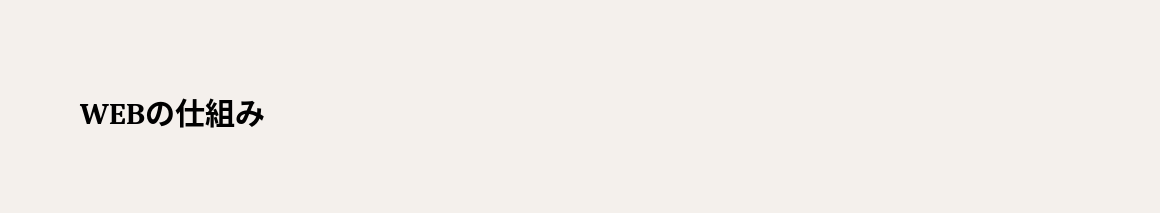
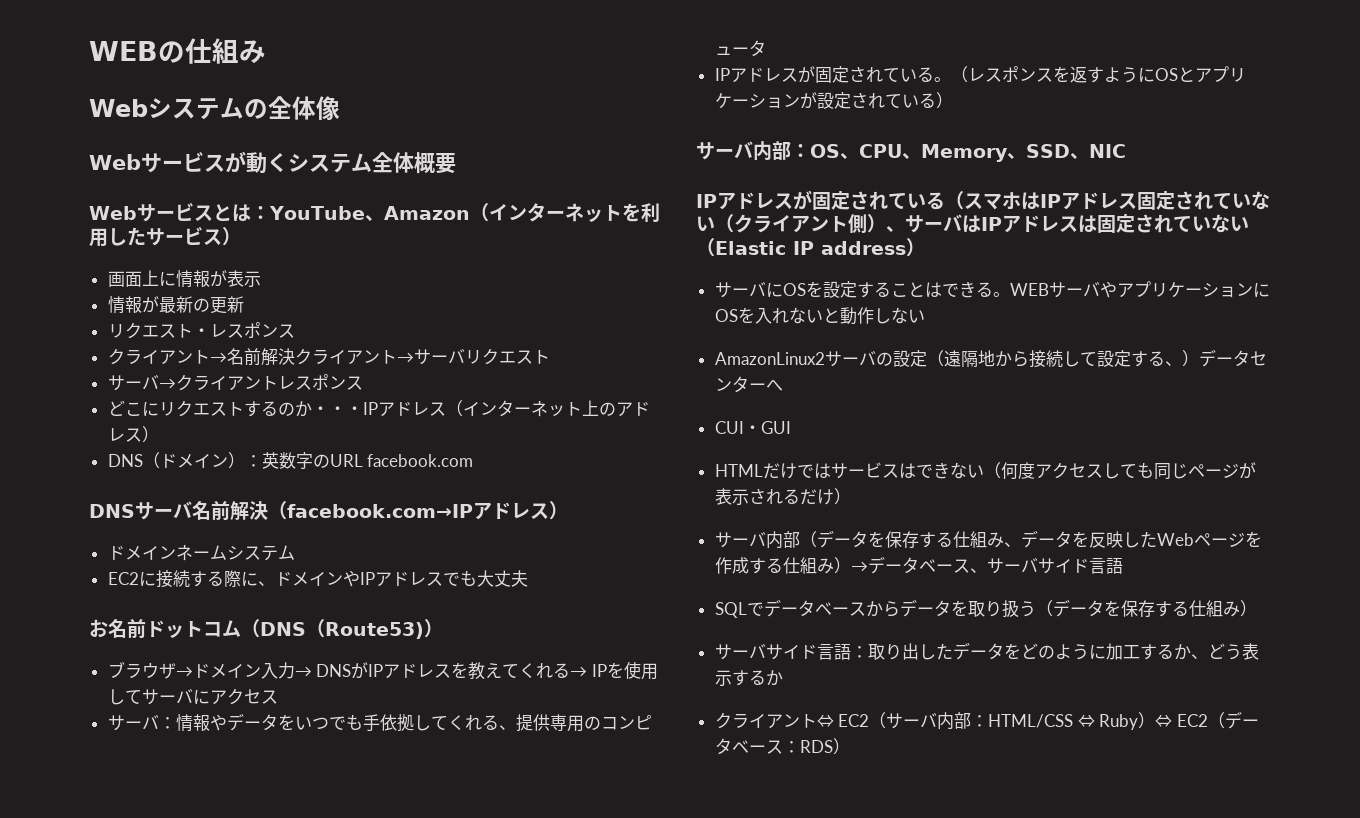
(265, 113) none -> [89,96,340,120] [89,151,456,174] [89,203,660,222] [89,227,241,247] [107,270,261,288] [107,296,244,314] [107,322,295,339] [107,348,550,366] [107,374,363,391] [107,400,650,417] [107,426,159,443] [107,452,474,469] [89,501,568,521] [107,544,295,561] [107,570,528,588] [89,619,443,639] [107,661,658,680] [107,688,278,705] [107,713,652,732] [714,40,766,57] [714,66,1246,83] [714,92,953,109] [696,141,1126,162] [696,190,1270,210] [696,214,1249,233] [696,238,925,257] [714,281,1270,298] [714,307,925,325] [714,349,1267,368] [714,376,783,393] [714,421,791,434] [714,462,1256,480] [714,488,851,505] [714,530,1262,549] [714,556,1123,574] [714,599,1257,618] [714,642,1259,660] [714,670,783,686] [714,711,1260,730] [714,738,850,755] // Webシステムの全体像 // Webサービスが動くシステム全体概要 // Webサービスとは：YouTube、Amazon（インターネットを利用したサービス） // 画面上に情報が表示 // 情報が最新の更新 // リクエスト・レスポンス // クライアント→名前解決クライアント→サーバリクエスト // サーバ→クライアントレスポンス // どこにリクエストするのか・・・IPアドレス（インターネット上のアドレス） // DNS（ドメイン）：英数字のURL facebook.com // DNSサーバ名前解決（facebook.com→IPアドレス） // ドメインネームシステム // EC2に接続する際に、ドメインやIPアドレスでも大丈夫 // お名前ドットコム（DNS（Route53)） // ブラウザ→ドメイン入力→ DNSがIPアドレスを教えてくれる→ IPを使用してサーバにアクセス // サーバ：情報やデータをいつでも手依拠してくれる、提供専用のコンピュータ // IPアドレスが固定されている。（レスポンスを返すようにOSとアプリケーションが設定されている） // サーバ内部：OS、CPU、Memory、SSD、NIC // IPアドレスが固定されている（スマホはIPアドレス固定されていない（クライアント側）、サーバはIPアドレスは固定されていない（Elastic IP address） // サーバにOSを設定することはできる。WEBサーバやアプリケーションにOSを入れないと動作しない // AmazonLinux2サーバの設定（遠隔地から接続して設定する、）データセンターへ // CUI・GUI // HTMLだけではサービスはできない（何度アクセスしても同じページが表示されるだけ） // サーバ内部（データを保存する仕組み、データを反映したWebページを作成する仕組み）→データベース、サーバサイド言語 // SQLでデータベースからデータを取り扱う（データを保存する仕組み） // サーバサイド言語：取り出したデータをどのように加工するか、どう表示するか // クライアント⇔ EC2（サーバ内部：HTML/CSS ⇔ Ruby）⇔ EC2（データベース：RDS）

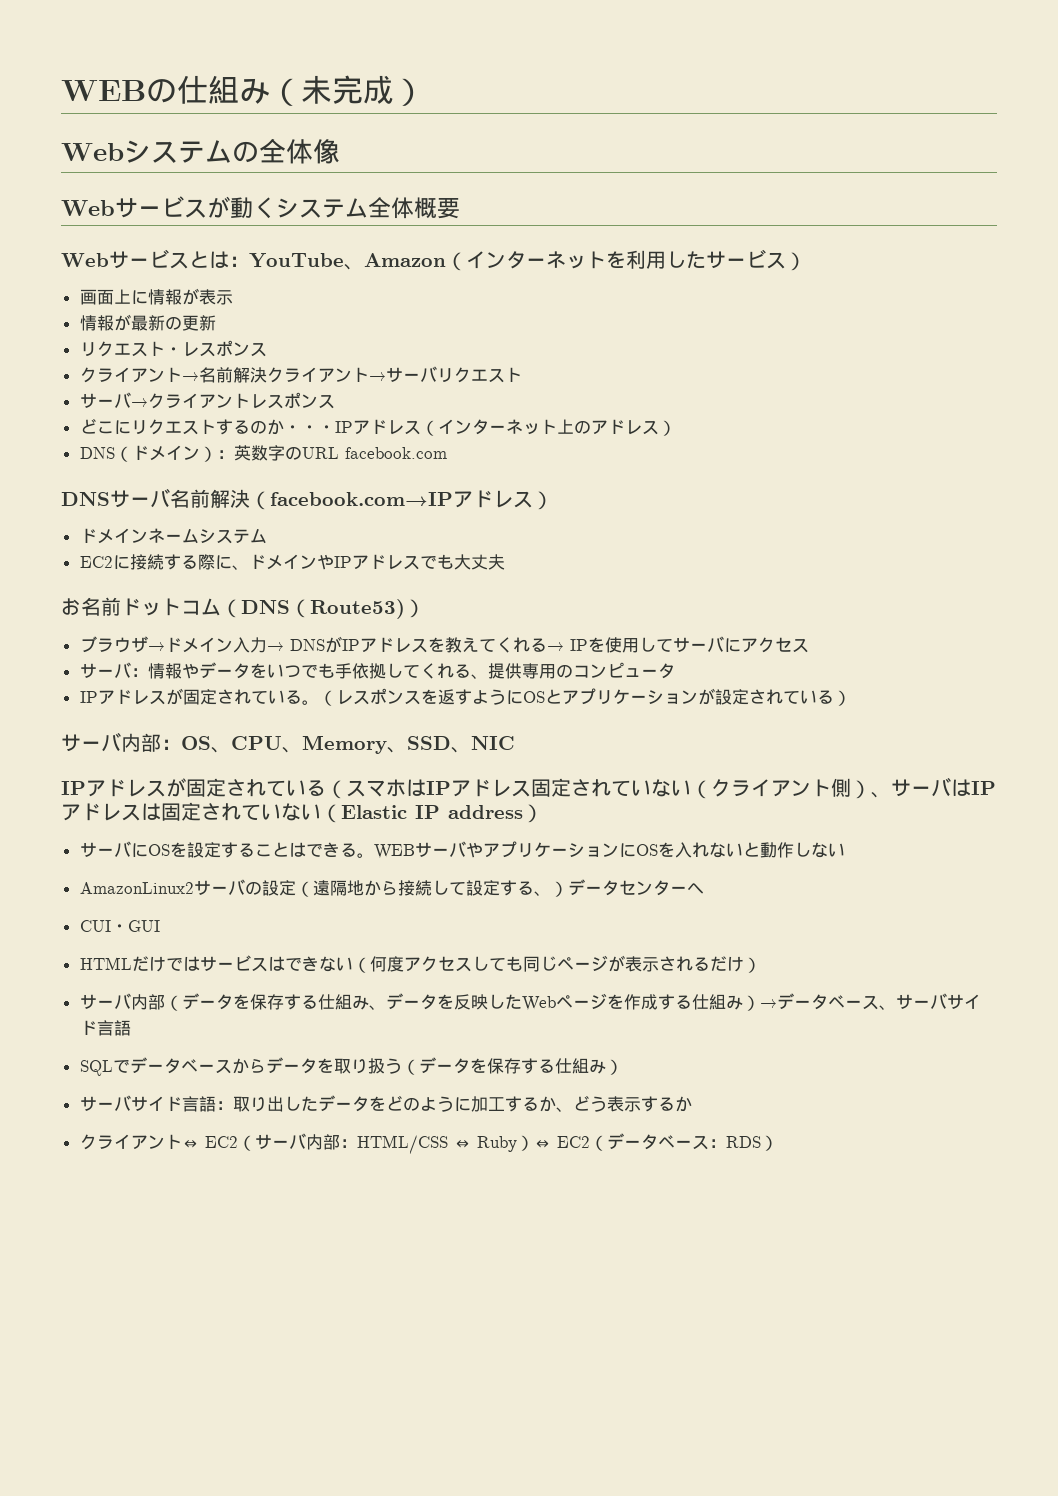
(266, 52) none -> [270,75,425,106] （未完成）

